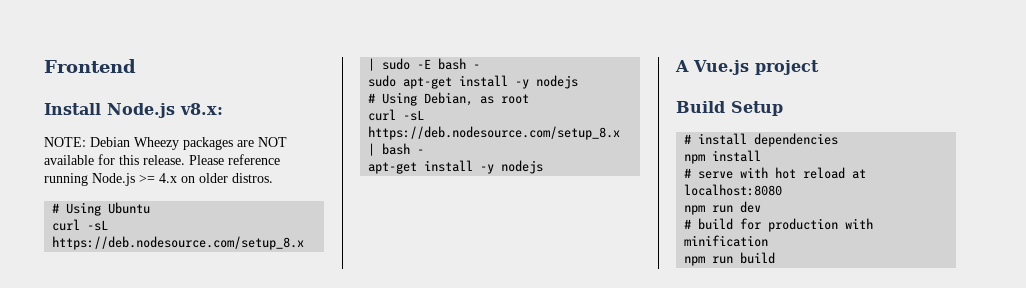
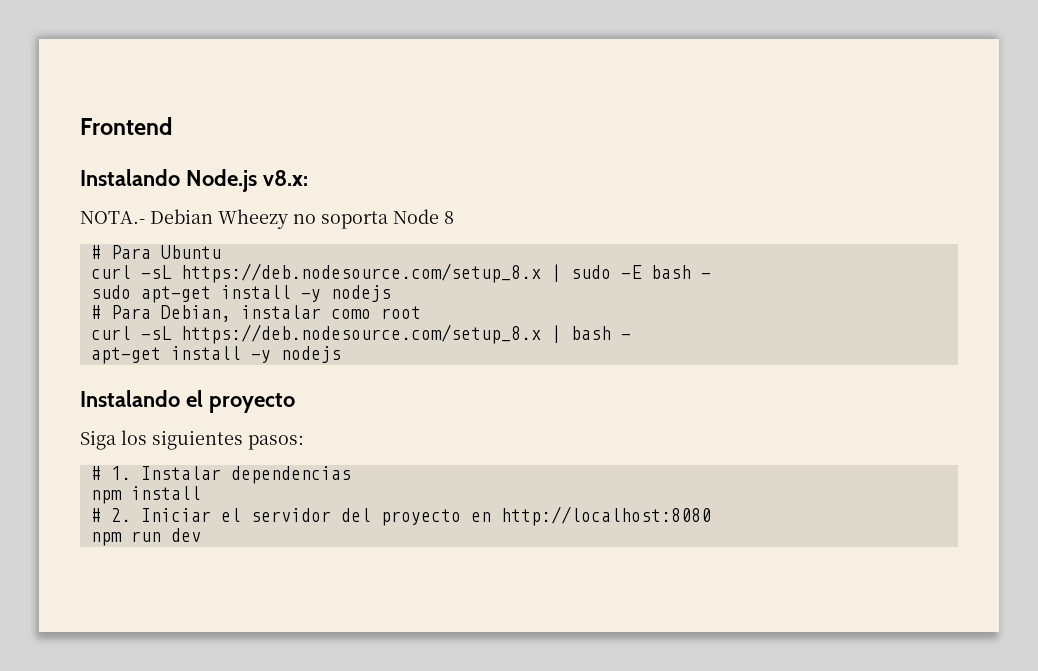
[44,103,101,115] Install -> [80,169,180,186] Instalando
[44,137,86,147] NOTE: -> [80,211,145,224] NOTA.-
[183,137,287,150] [44,154,280,165] [44,173,273,186] [52,202,102,216] packages are NOT available for this release. Please reference running Node.js >= 4.x on older distros. // # Using -> [293,209,454,229] [90,245,151,259] no soporta Node 8 // # Para
[382,92,495,106] Using Debian, as -> [110,305,371,322] Para Debian, instalar como
[675,60,819,75] [676,101,783,116] [684,133,839,147] [684,150,762,164] [684,167,867,179] [684,184,783,196] [684,201,762,215] [684,218,874,232] [684,235,769,247] [684,252,776,266] A Vue.js project // Build Setup // # install dependencies // npm install // # serve with hot reload at localhost:8080 // npm run dev // # build for production with minification // npm run build -> [80,390,295,413] [80,430,304,450] [90,466,351,484] [90,486,201,504] [90,506,711,526] [90,528,201,546] Instalando el proyecto // Siga los siguientes pasos: // # 1. Instalar dependencias // npm install // # 2. Iniciar el servidor del proyecto en http://localhost:8080 // npm run dev

